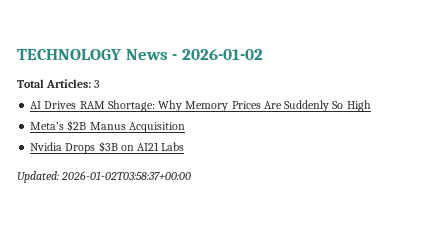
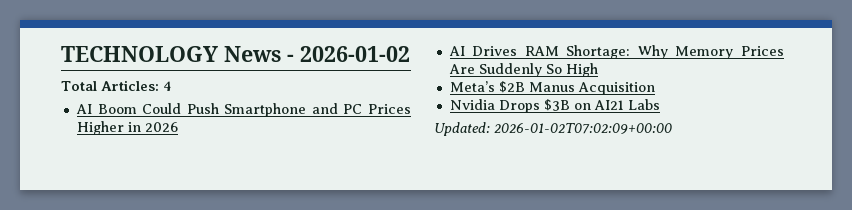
[94,80,101,88] 3 -> [162,81,172,91] [75,103,411,117] [76,121,178,135] 4 // AI Boom Could Push Smartphone and PC Prices Higher in 2026
[61,171,192,180] 2026-01-02T03:58:37+00:00 -> [494,123,672,134] 2026-01-02T07:02:09+00:00

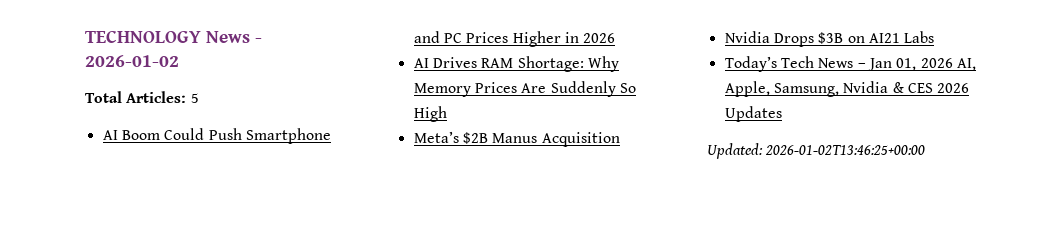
[162,81,172,91] 4 -> [190,93,199,103] 5
(660, 104) none -> [724,56,976,72] [724,81,970,97] [724,106,782,122] // Today’s Tech News – Jan 01, 2026 AI, Apple, Samsung, Nvidia & CES 2026 Updates
[494,123,672,134] 2026-01-02T07:02:09+00:00 -> [765,145,926,155] 2026-01-02T13:46:25+00:00

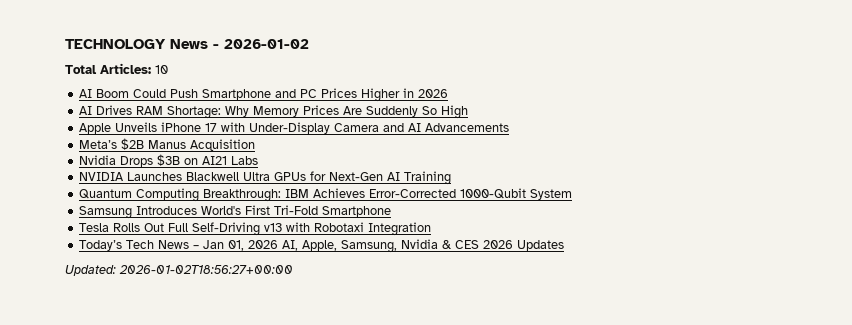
[190,93,199,103] 5 -> [155,65,168,74] 10
(447, 114) none -> [79,122,510,134] // Apple Unveils iPhone 17 with Under-Display Camera and AI Advancements
(935, 37) none -> [79,171,452,185] [79,188,573,202] [79,205,392,219] [79,222,432,236] // NVIDIA Launches Blackwell Ultra GPUs for Next-Gen AI Training // Quantum Computing Breakthrough: IBM Achieves Error-Corrected 1000-Qubit System // Samsung Introduces World's First Tri-Fold Smartphone // Tesla Rolls Out Full Self-Driving v13 with Robotaxi Integration
[765,145,926,155] 2026-01-02T13:46:25+00:00 -> [119,265,293,274] 2026-01-02T18:56:27+00:00

